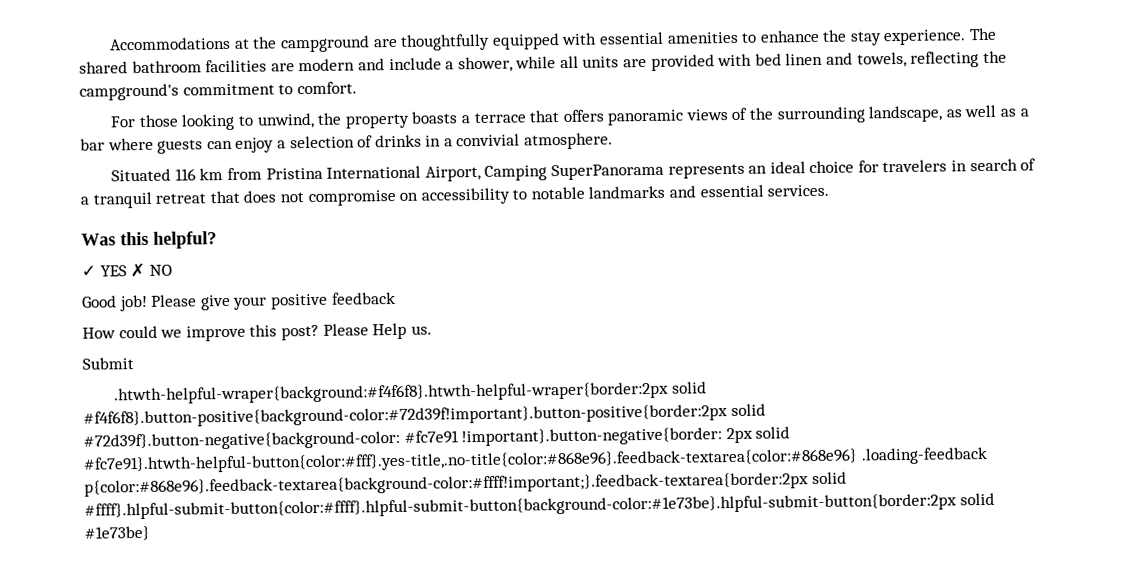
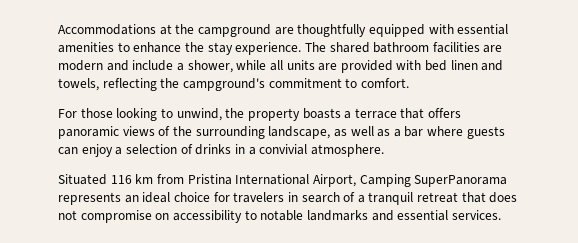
[81,231,217,249] [81,262,172,278] [82,291,396,312] [82,322,432,342] [82,357,134,370] [114,381,707,405] [83,403,766,428] [83,426,791,451] [83,446,988,474] [84,471,847,497] [84,492,995,520] [84,525,150,541] // Was this helpful? // ✓ YES ✗ NO // Good job! Please give your positive feedback // How could we improve this post? Please Help us. // Submit // .htwth-helpful-wraper{background:#f4f6f8}.htwth-helpful-wraper{border:2px solid #f4f6f8}.button-positive{background-color:#72d39f!important}.button-positive{border:2px solid #72d39f}.button-negative{background-color: #fc7e91 !important}.button-negative{border: 2px solid #fc7e91}.htwth-helpful-button{color:#fff}.yes-title,.no-title{color:#868e96}.feedback-textarea{color:#868e96} .loading-feedback p{color:#868e96}.feedback-textarea{background-color:#ffff!important;}.feedback-textarea{border:2px solid #ffff}.hlpful-submit-button{color:#ffff}.hlpful-submit-button{background-color:#1e73be}.hlpful-submit-button{border:2px solid #1e73be} -> (501, 215) none

